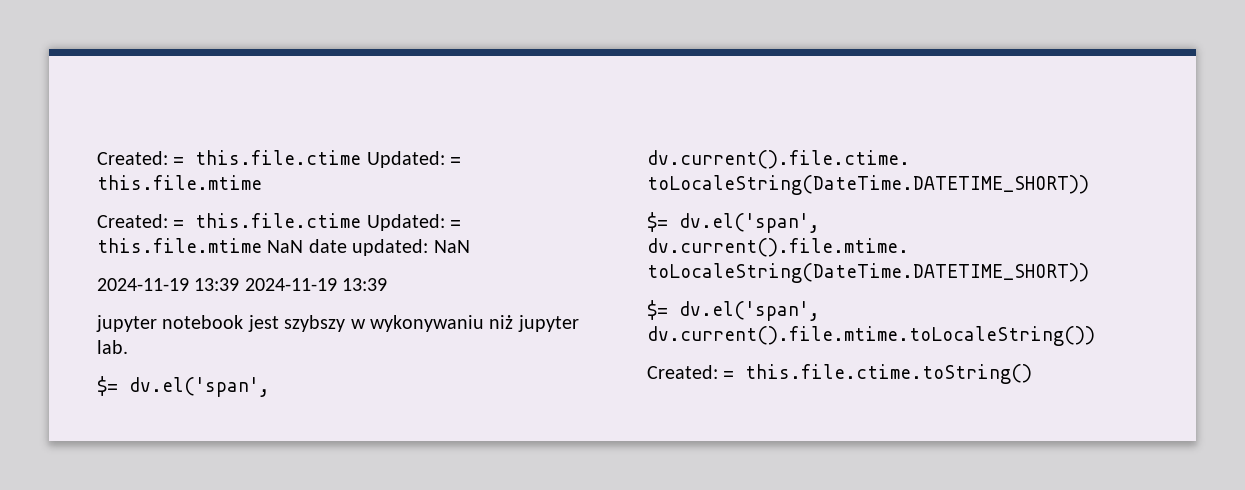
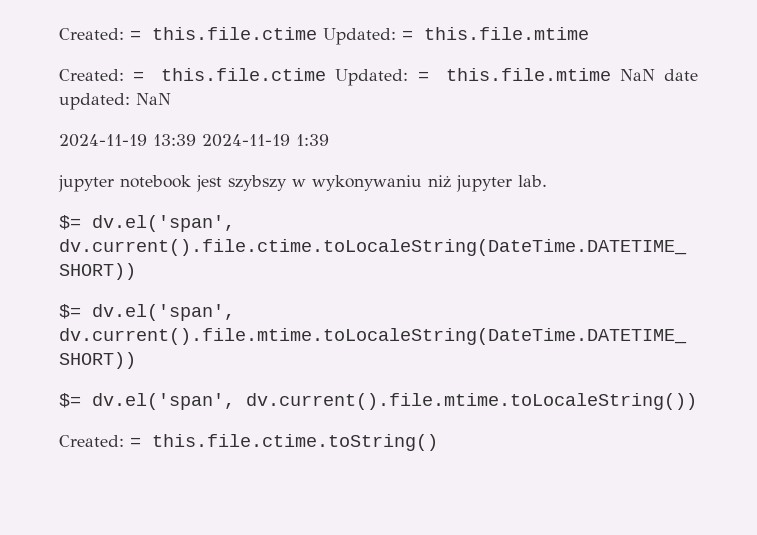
[342,278,388,291] 13:39 -> [296,134,329,146] 1:39

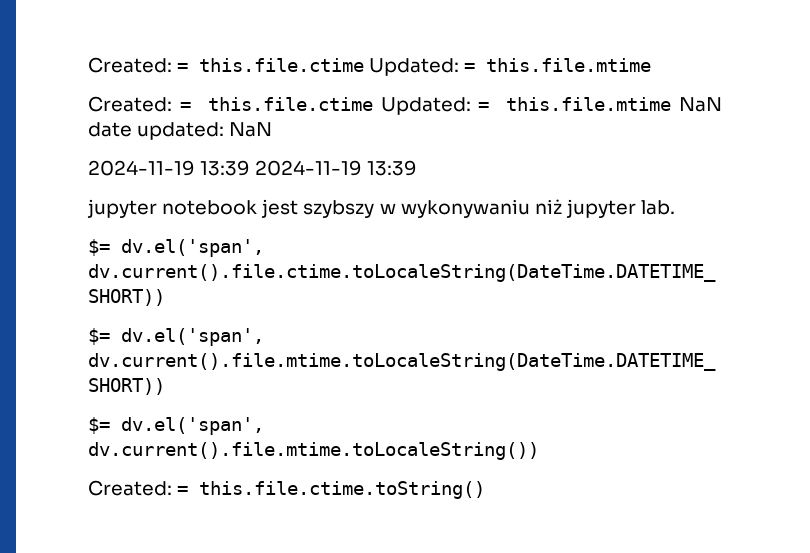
[296,134,329,146] 1:39 -> [367,160,418,176] 13:39

